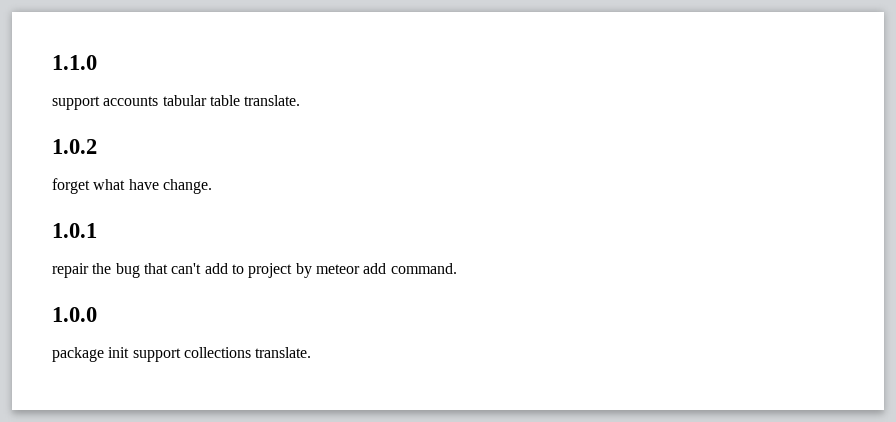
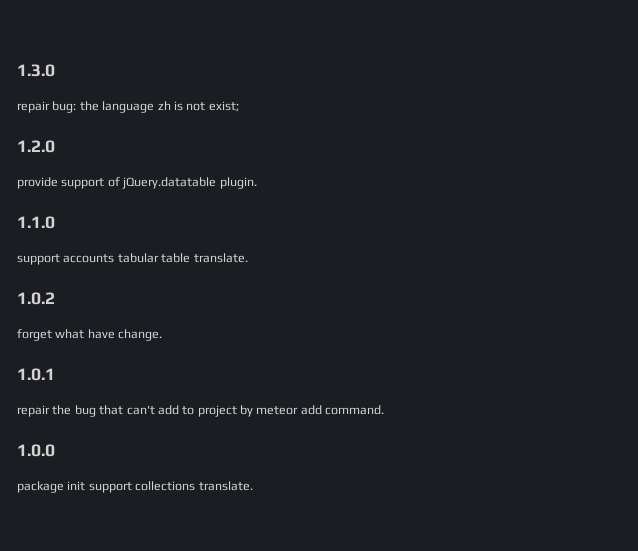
(52, 62) none -> [17,64,55,77] [17,101,239,113] [17,140,55,153] [17,177,257,189] 1.3.0 // repair bug: the language zh is not exist; // 1.2.0 // provide support of jQuery.datatable plugin. //

